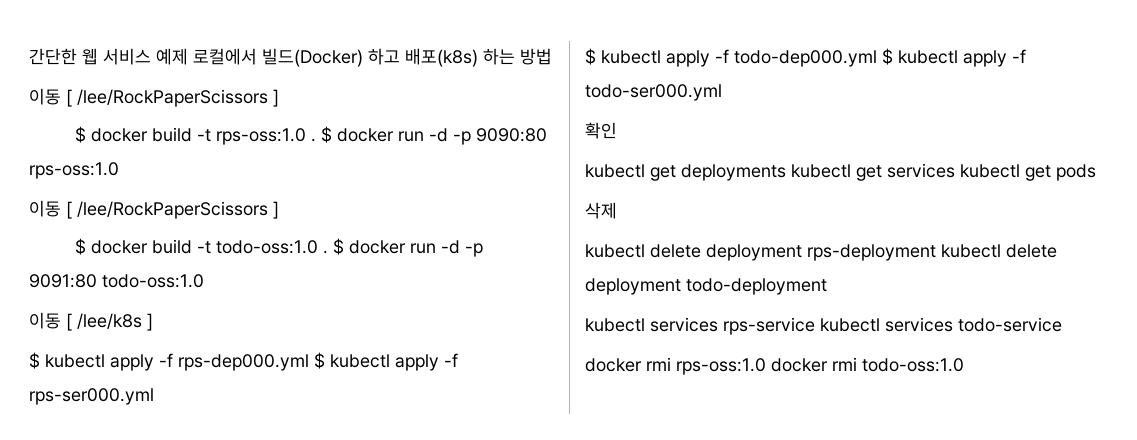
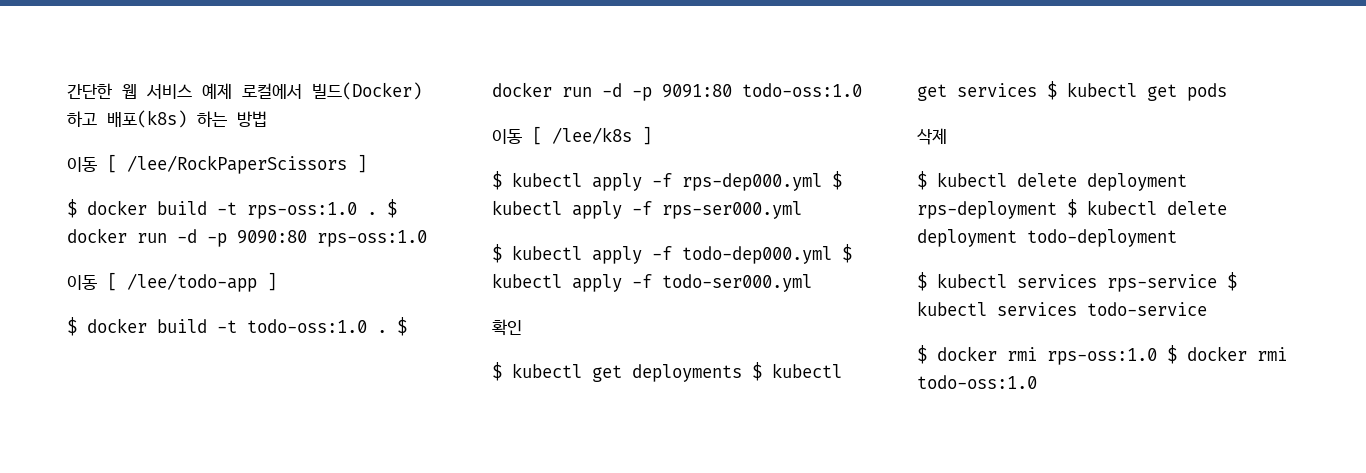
[77,201,268,219] /lee/RockPaperScissors -> [127,273,257,292] /lee/todo-app
(617, 130) none -> [492,362,502,381] $
(786, 172) none -> [752,362,762,381] $
(955, 170) none -> [1047,81,1057,100] $
(617, 210) none -> [917,171,927,190] $
(936, 252) none -> [1067,199,1077,218] $
(827, 286) none -> [917,272,927,291] $
(815, 326) none -> [1227,272,1237,291] $
(1062, 324) none -> [917,345,927,364] $
(766, 366) none -> [1167,345,1177,364] $

